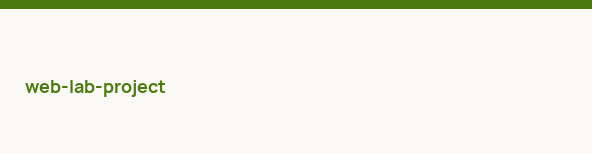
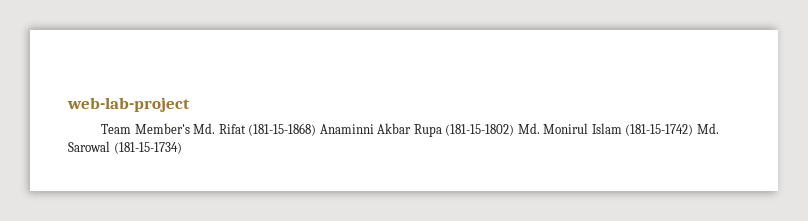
(166, 88) none -> [100,123,719,137] [68,141,182,154] // Team Member's Md. Rifat (181-15-1868) Anaminni Akbar Rupa (181-15-1802) Md. Monirul Islam (181-15-1742) Md. Sarowal (181-15-1734)

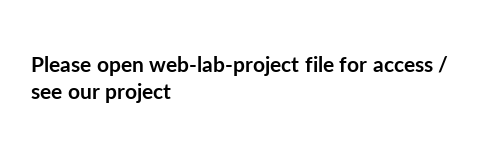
(67, 104) none -> [31,56,144,76] Please open
[100,123,719,137] [68,141,182,154] // Team Member's Md. Rifat (181-15-1868) Anaminni Akbar Rupa (181-15-1802) Md. Monirul Islam (181-15-1742) Md. Sarowal (181-15-1734) -> [304,56,449,73] [31,83,172,103] file for access / see our project

